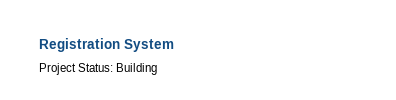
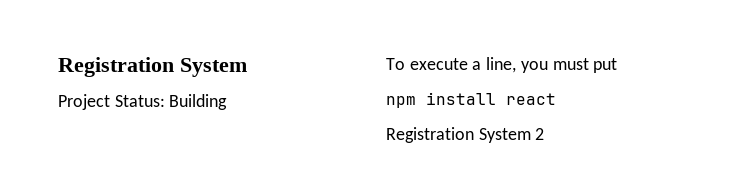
(158, 69) none -> [386,57,618,73] [386,92,556,108] [386,127,545,143] // To execute a line, you must put // npm install react // Registration System 2

